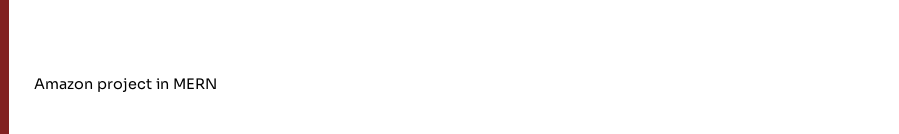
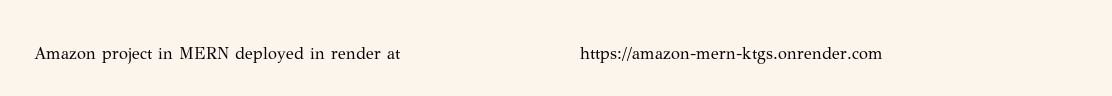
(217, 83) none -> [235,47,883,64] deployed in render at https://amazon-mern-ktgs.onrender.com

